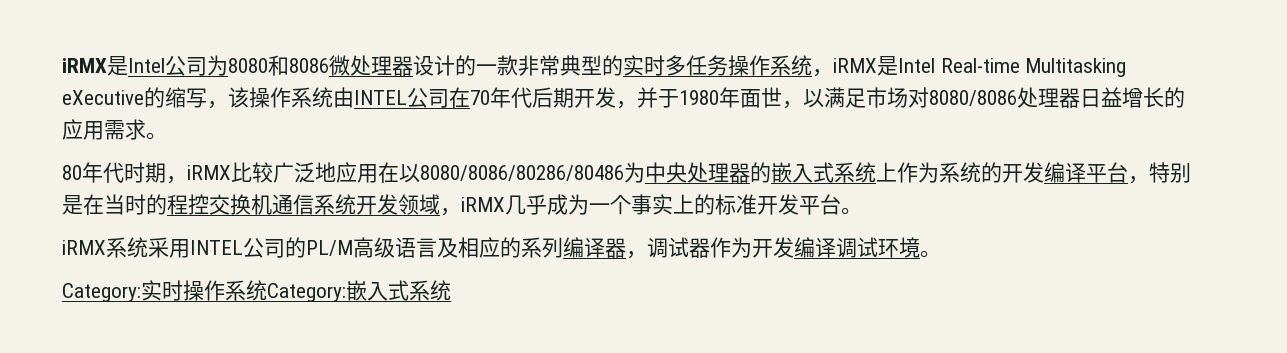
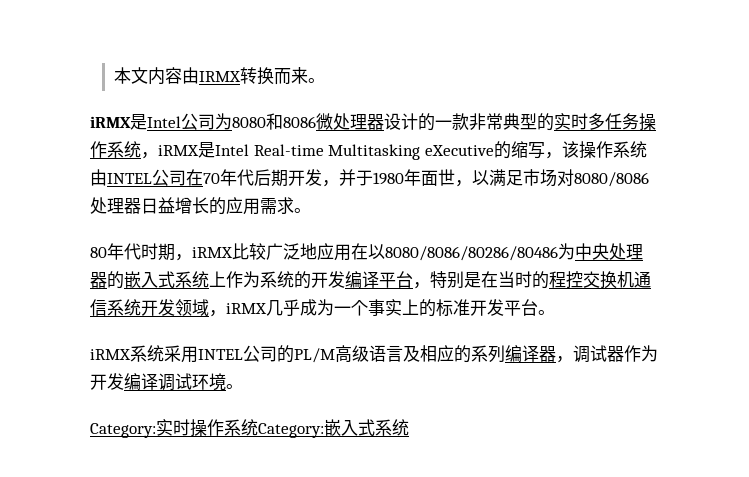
(62, 65) none -> [114,67,326,85] 本文内容由IRMX转换而来。 //

